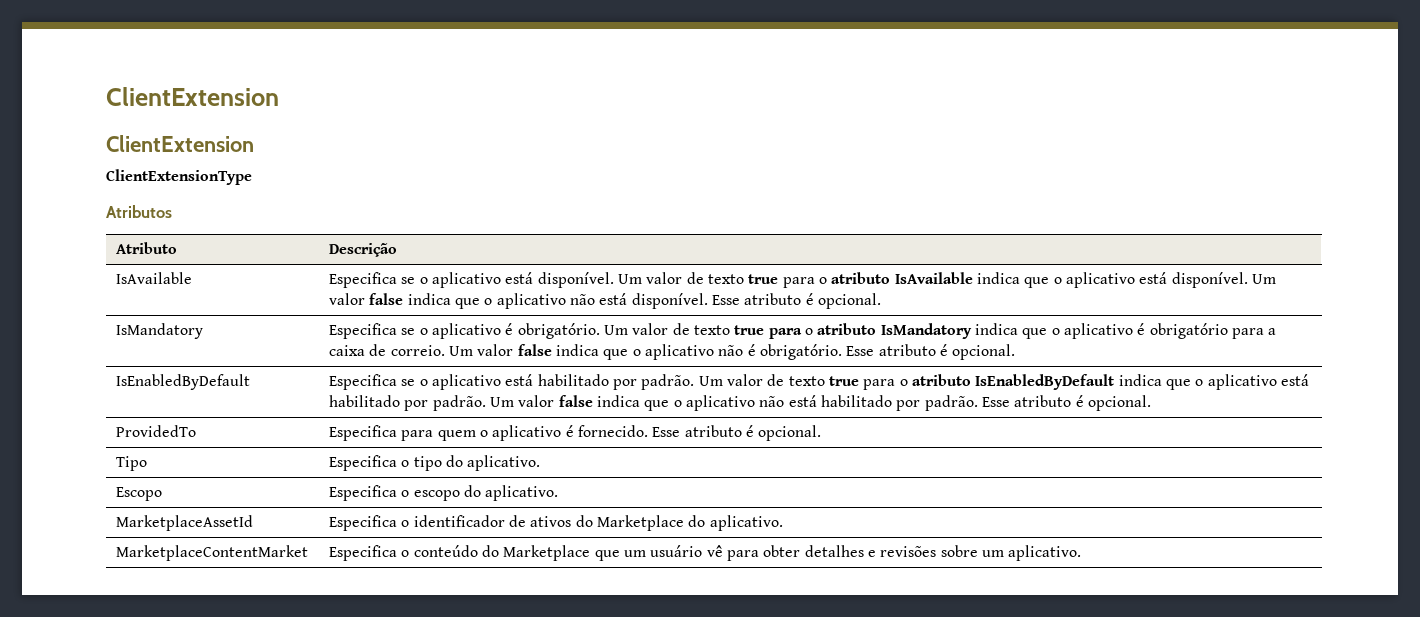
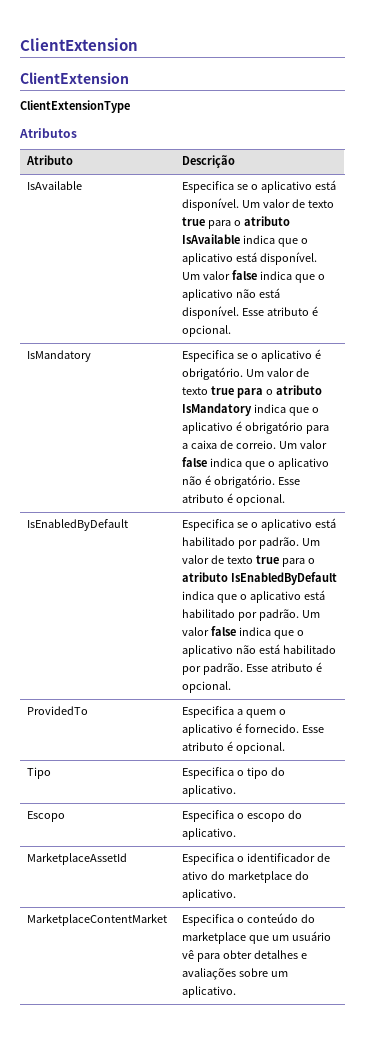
[401,430,434,441] para -> [237,709,244,715] a
[530,515,685,531] ativos do Marketplace -> [182,871,293,883] ativo do marketplace
[503,545,591,561] Marketplace -> [182,932,247,944] marketplace
[880,546,937,557] revisões -> [182,968,237,980] avaliações

